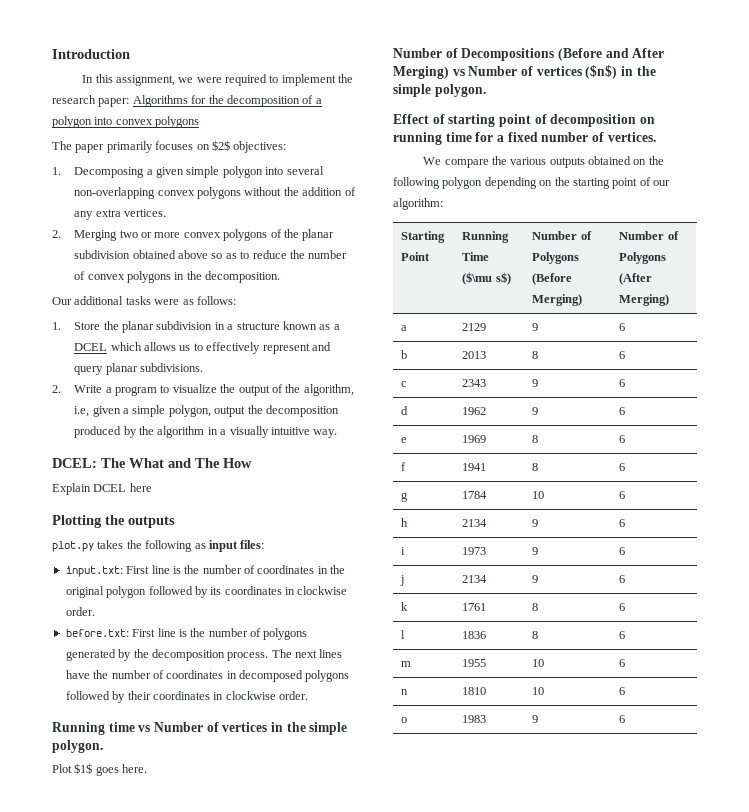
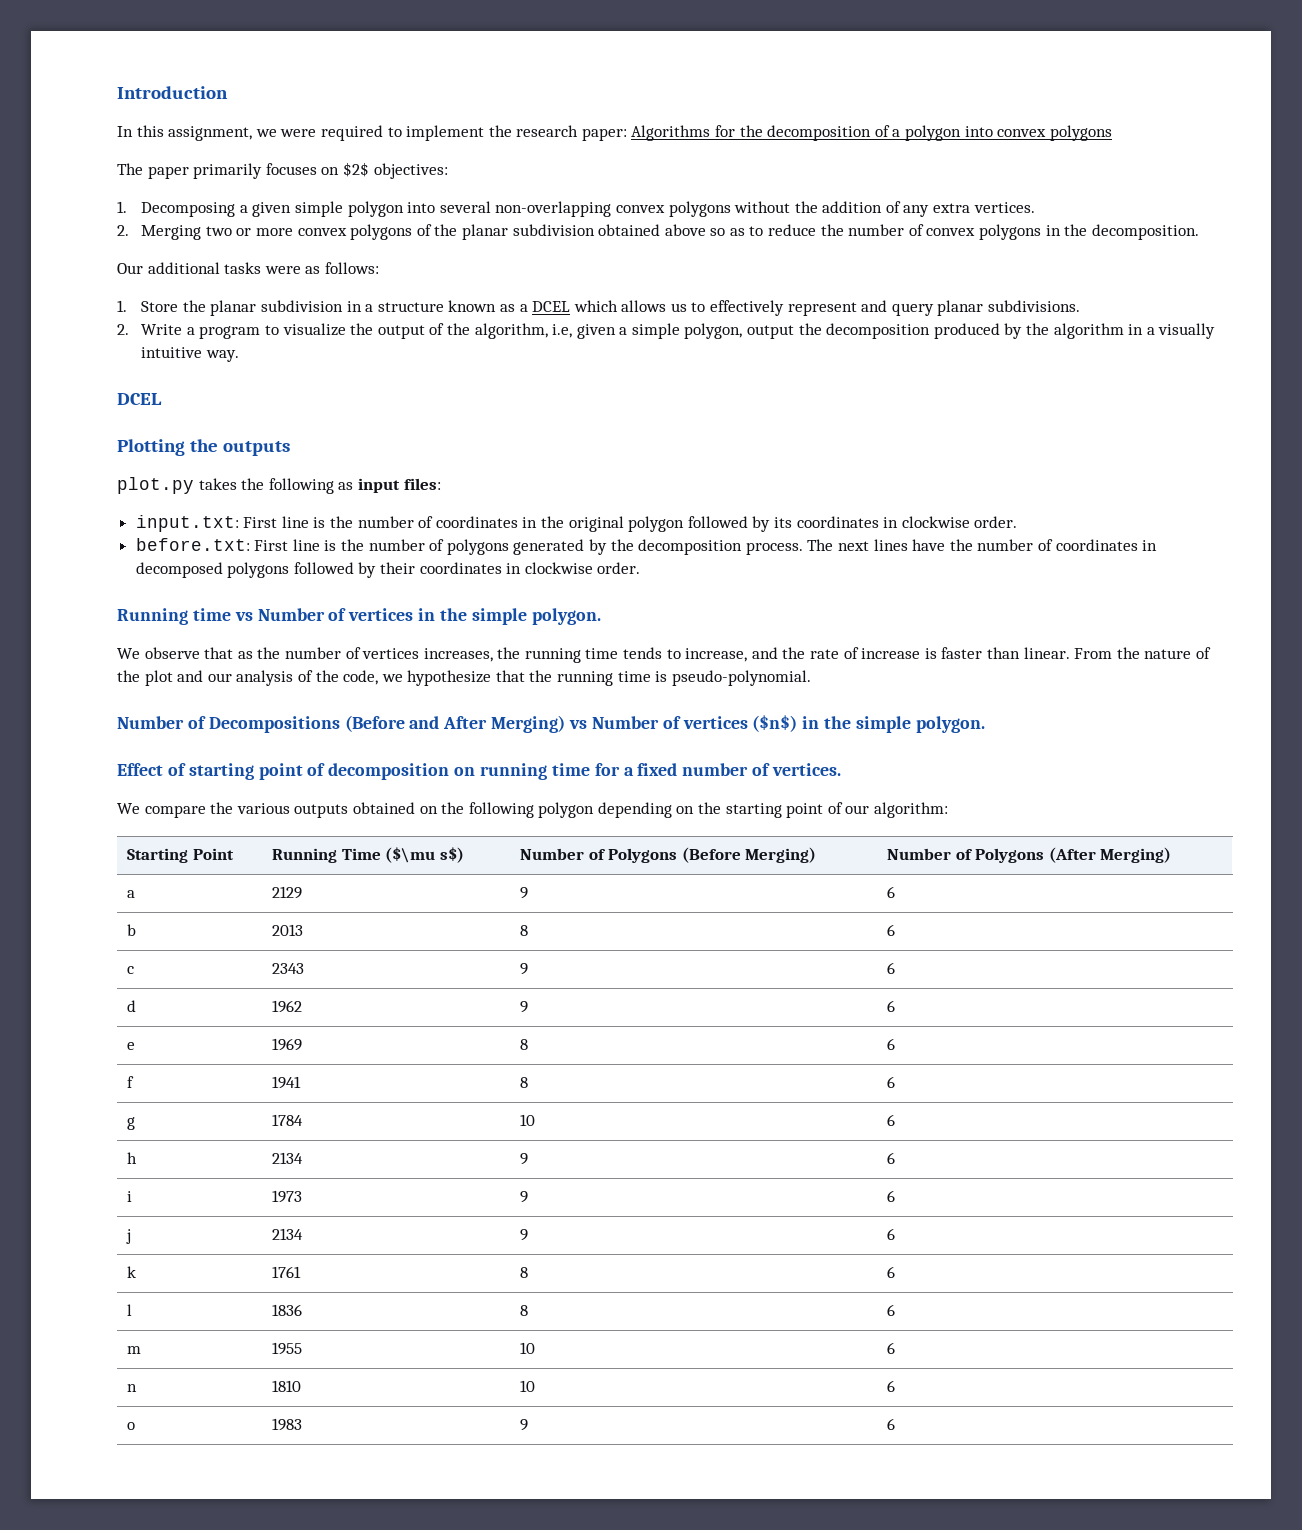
[52,458,252,468] [52,483,152,495] DCEL: The What and The How // Explain DCEL here -> [117,393,162,405] DCEL
[52,763,148,776] Plot $1$ goes here. -> [117,647,1211,663] [117,670,811,686] We observe that as the number of vertices increases, the running time tends to increase, and the rate of increase is faster than linear. From the nature of the plot and our analysis of the code, we hypothesize that the running time is pseudo-polynomial.

